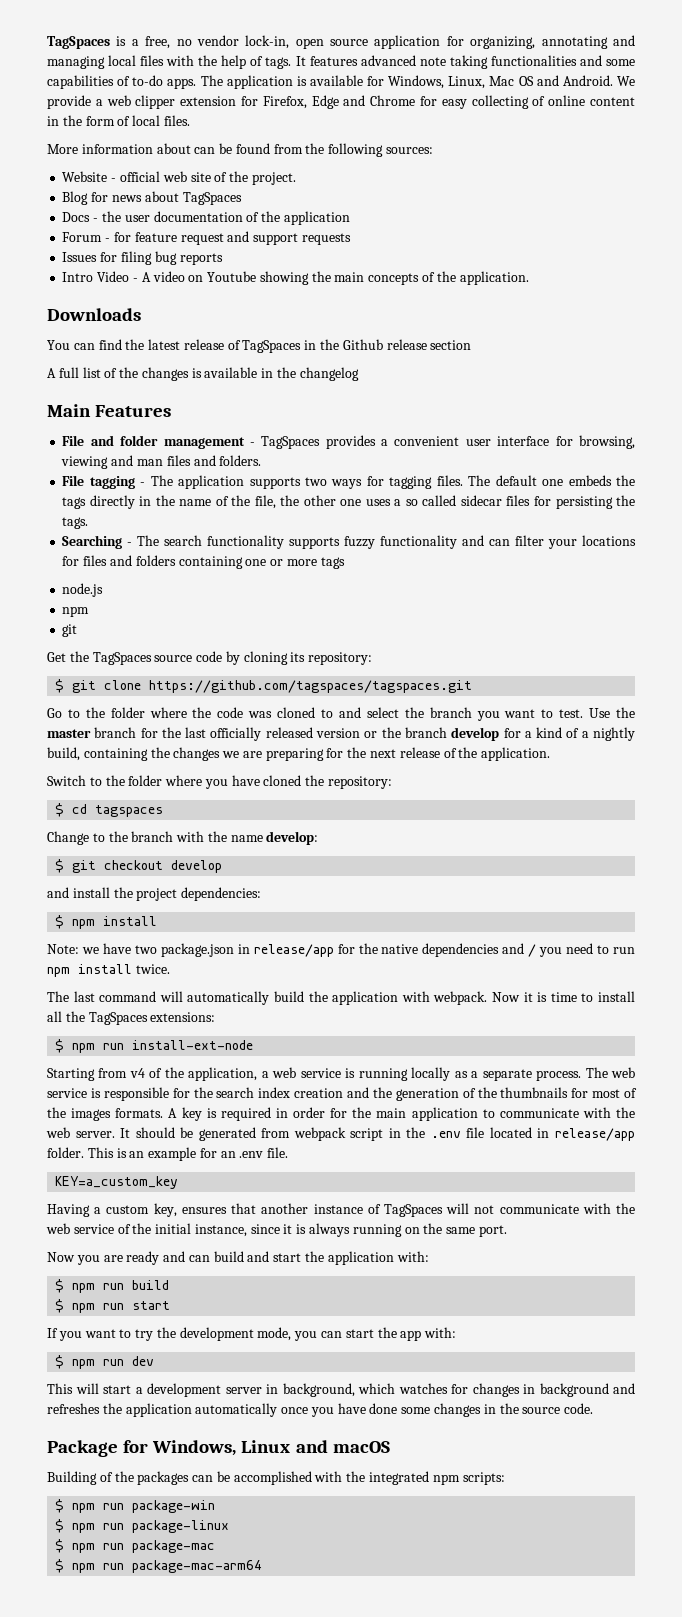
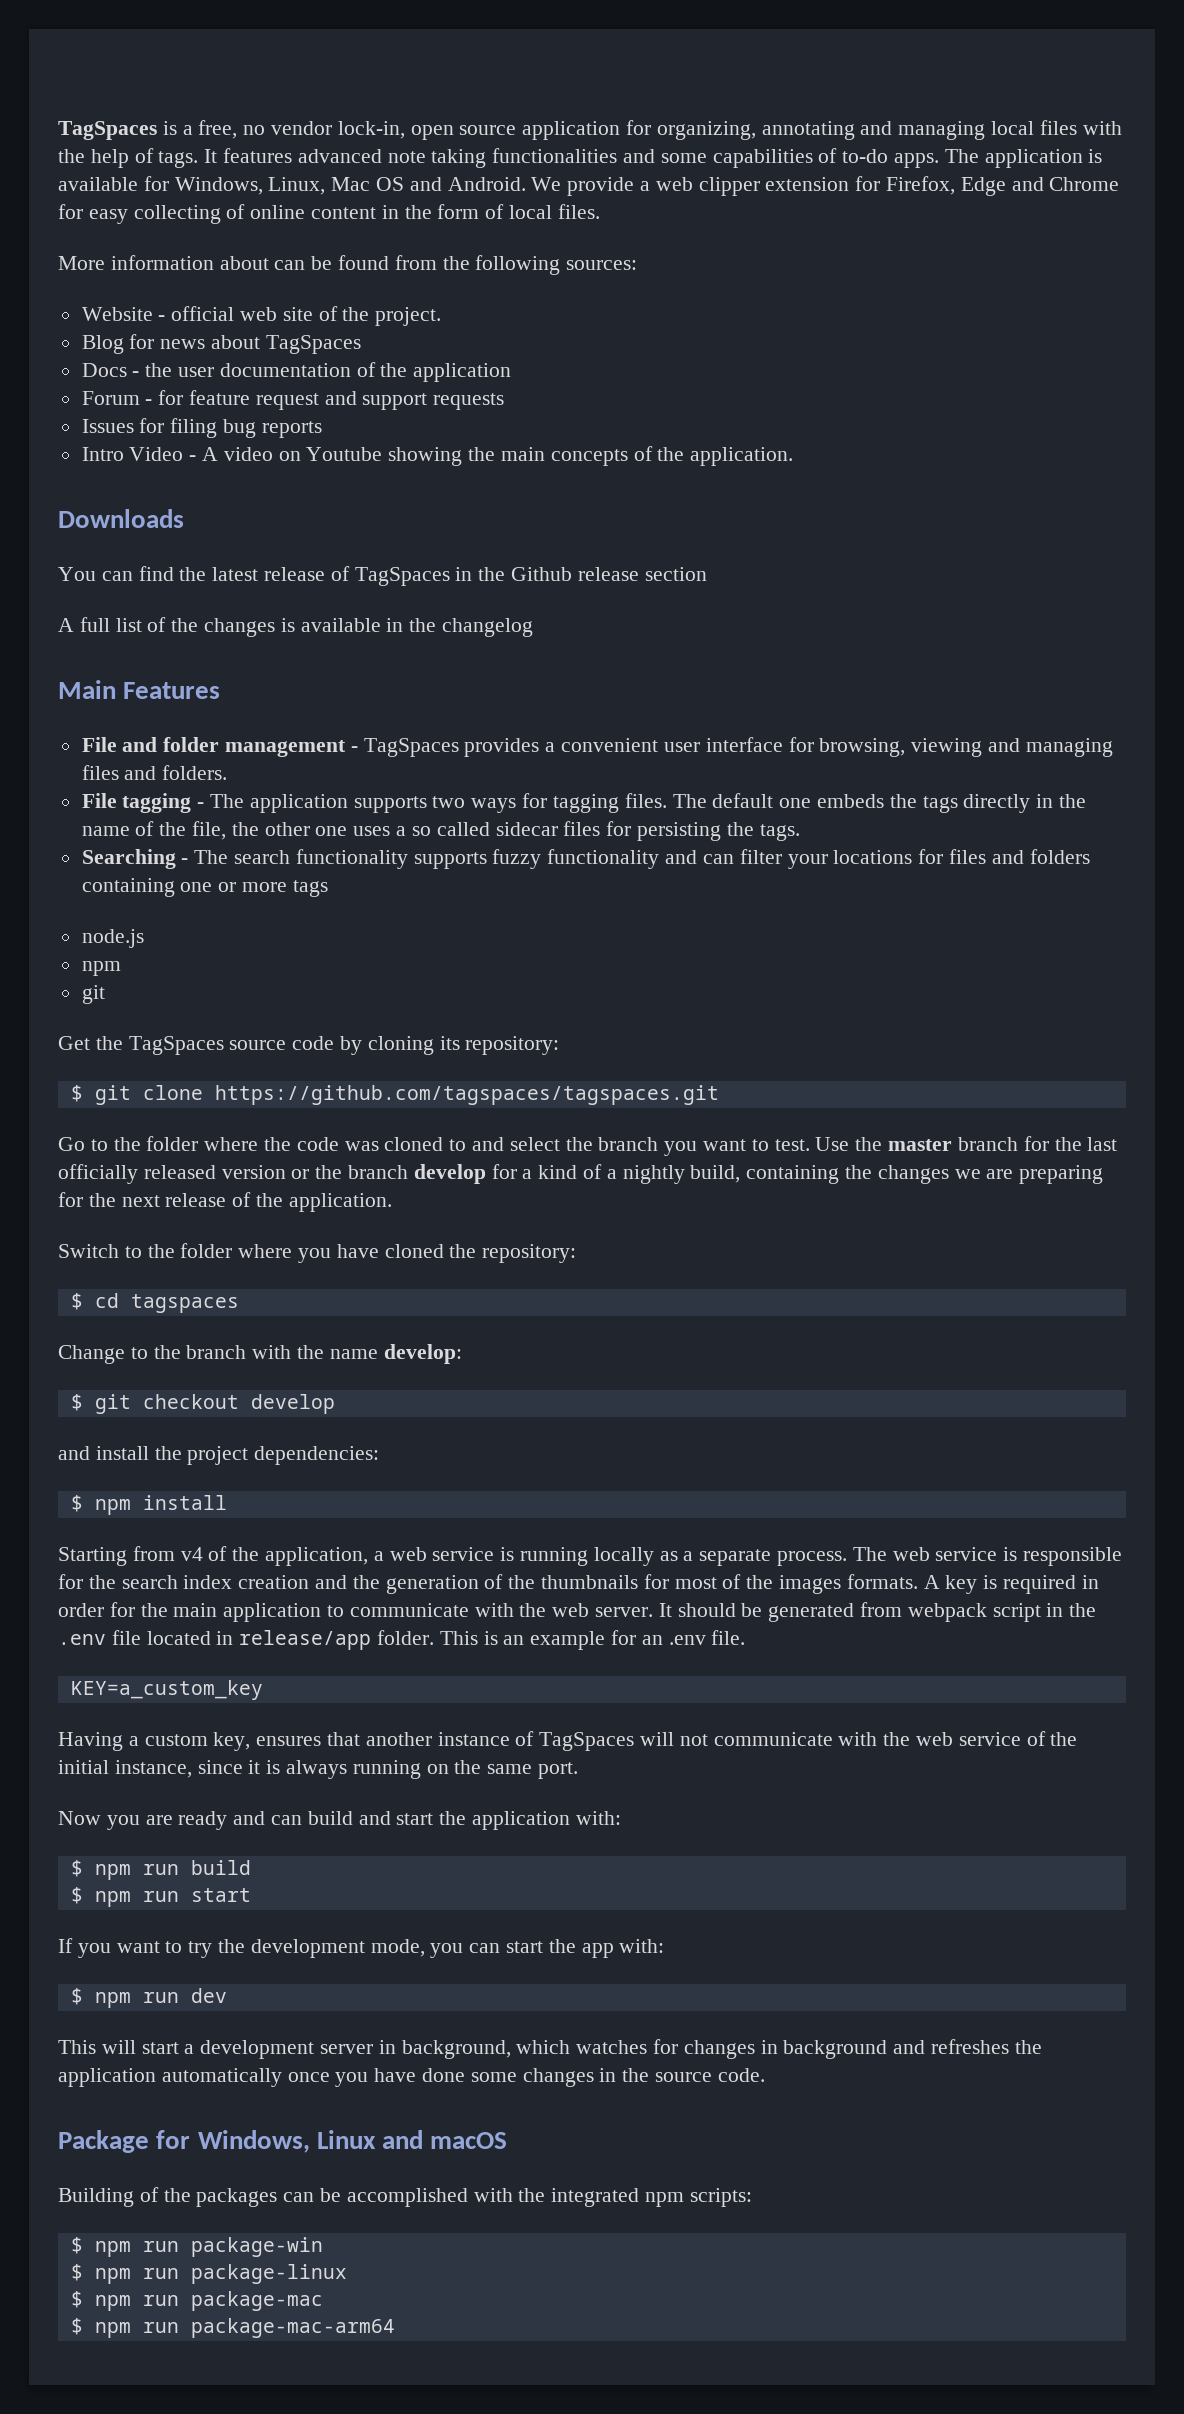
[136,459,163,466] man -> [1025,738,1113,757] managing
[47,943,635,957] [47,964,170,977] [47,991,636,1005] [47,1011,216,1025] [55,1039,254,1053] // Note: we have two package.json in release/app for the native dependencies and / you need to run npm install twice. // The last command will automatically build the application with webpack. Now it is time to install all the TagSpaces extensions: // $ npm run install-ext-node -> (227, 1502) none

